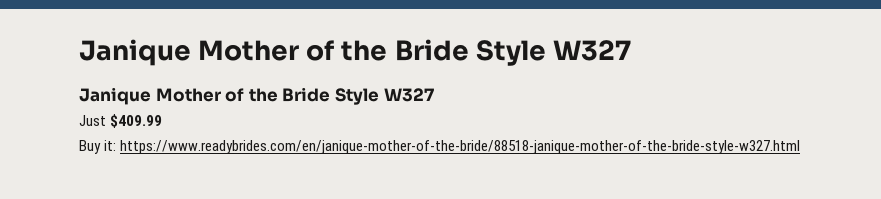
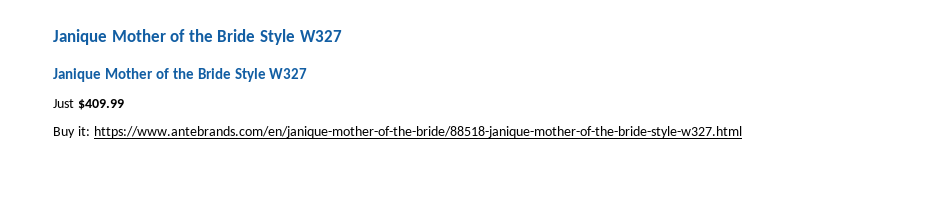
[120,140,801,154] https://www.readybrides.com/en/janique-mother-of-the-bride/88518-janique-mother-of-the-bride-style-w327.html -> [93,126,742,138] https://www.antebrands.com/en/janique-mother-of-the-bride/88518-janique-mother-of-the-bride-style-w327.html

